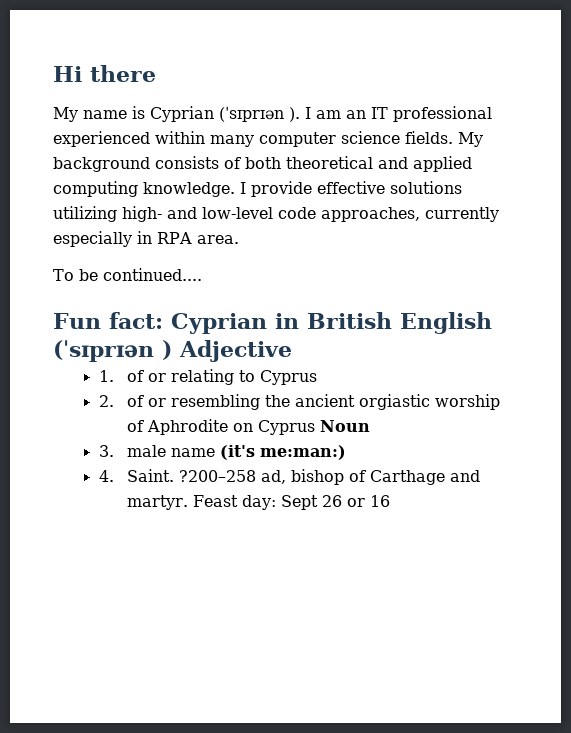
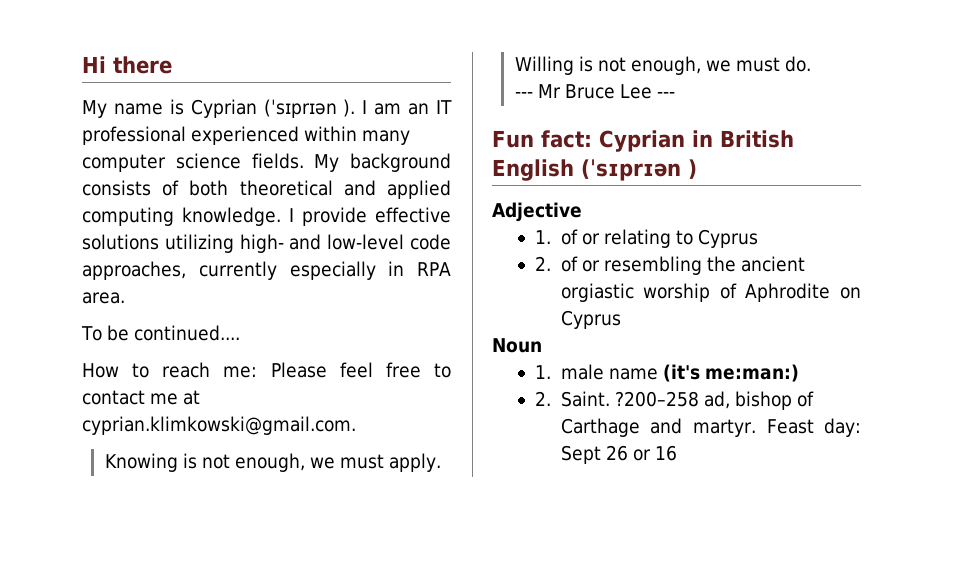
(202, 274) none -> [82,362,452,378] [82,390,201,405] [82,416,356,435] [104,453,442,472] [514,56,812,75] [514,84,676,99] // How to reach me: Please feel free to contact me at cyprian.klimkowski@gmail.com. // Knowing is not enough, we must apply. Willing is not enough, we must do. // --- Mr Bruce Lee ---
(172, 350) none -> (697, 169) //
(315, 427) none -> (621, 319) //
[98,445,114,457] 3. -> [535,365,552,379] 1.
[98,470,114,482] 4. -> [535,391,552,406] 2.

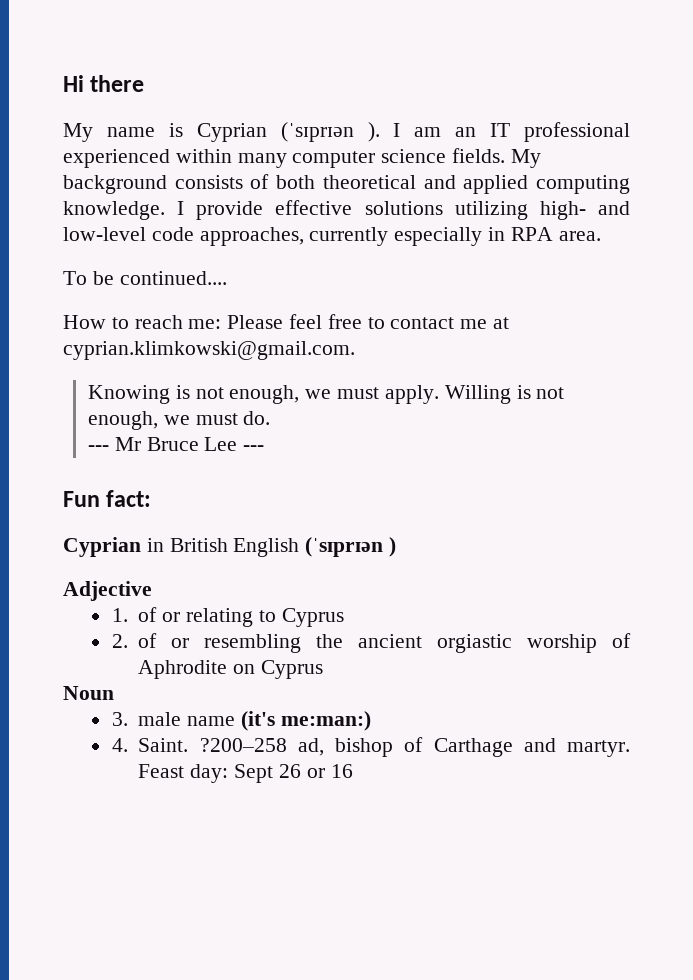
(592, 139) none -> (152, 498) //
[535,365,552,379] 1. -> [111,712,128,726] 3.
[535,391,552,406] 2. -> [111,738,128,752] 4.

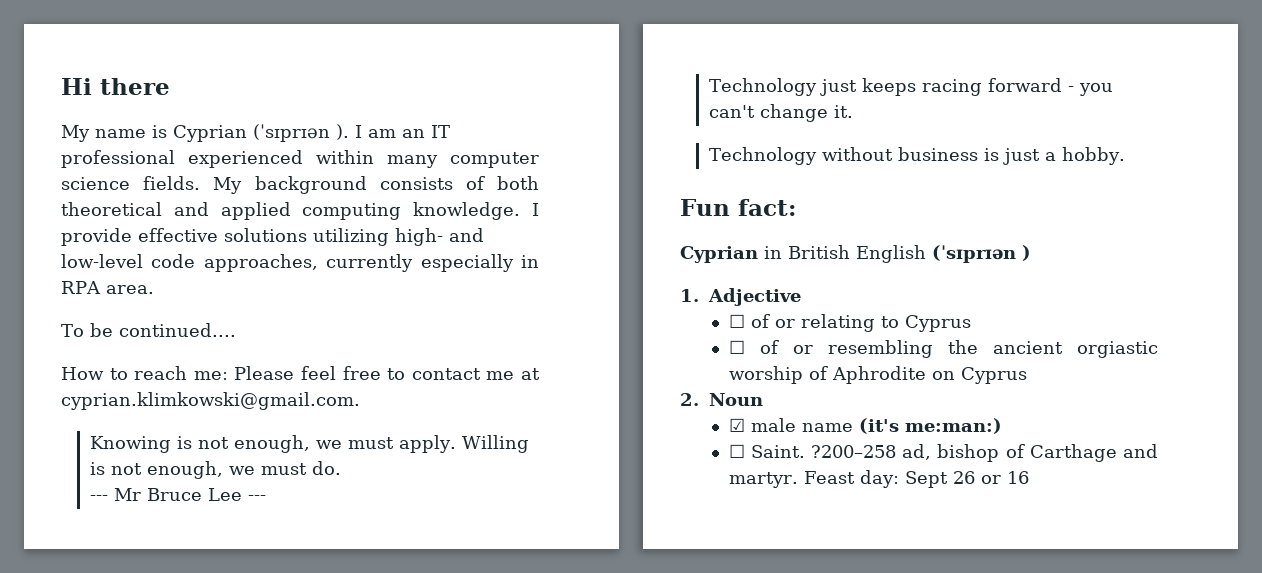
(265, 448) none -> [708,78,1113,96] [708,104,853,122] [708,147,1125,165] // Technology just keeps racing forward - you can't change it. // Technology without business is just a hobby.
(397, 547) none -> [680,289,699,302] 1.
[111,608,128,622] 1. -> [728,314,745,328] ☐
[111,634,128,648] 2. -> [728,340,745,354] ☐
(324, 669) none -> [680,393,699,406] 2.
[111,712,128,726] 3. -> [728,418,745,432] ☑
[111,738,128,752] 4. -> [728,444,745,458] ☐

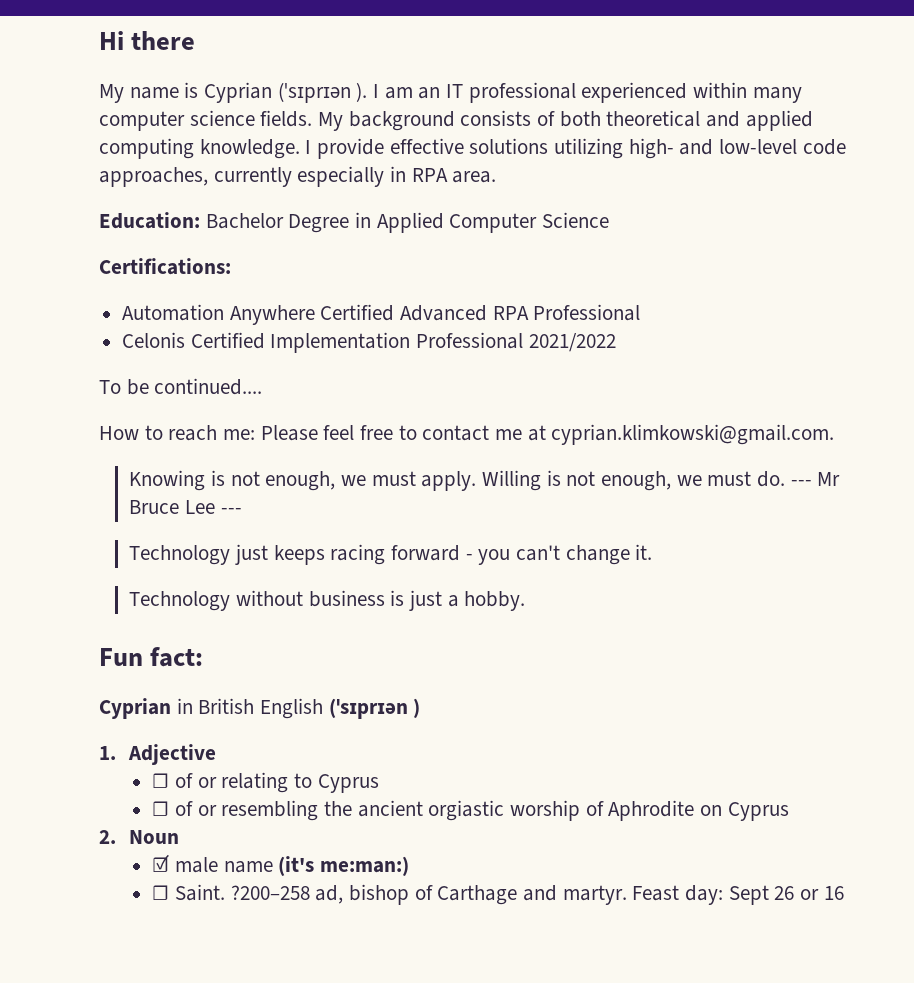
(154, 289) none -> [99,212,610,233] [99,258,231,275] [122,304,641,325] [122,332,616,353] // Education: Bachelor Degree in Applied Computer Science // Certifications: // Automation Anywhere Certified Advanced RPA Professional // Celonis Certified Implementation Professional 2021/2022
(341, 468) // -> (786, 479) none

